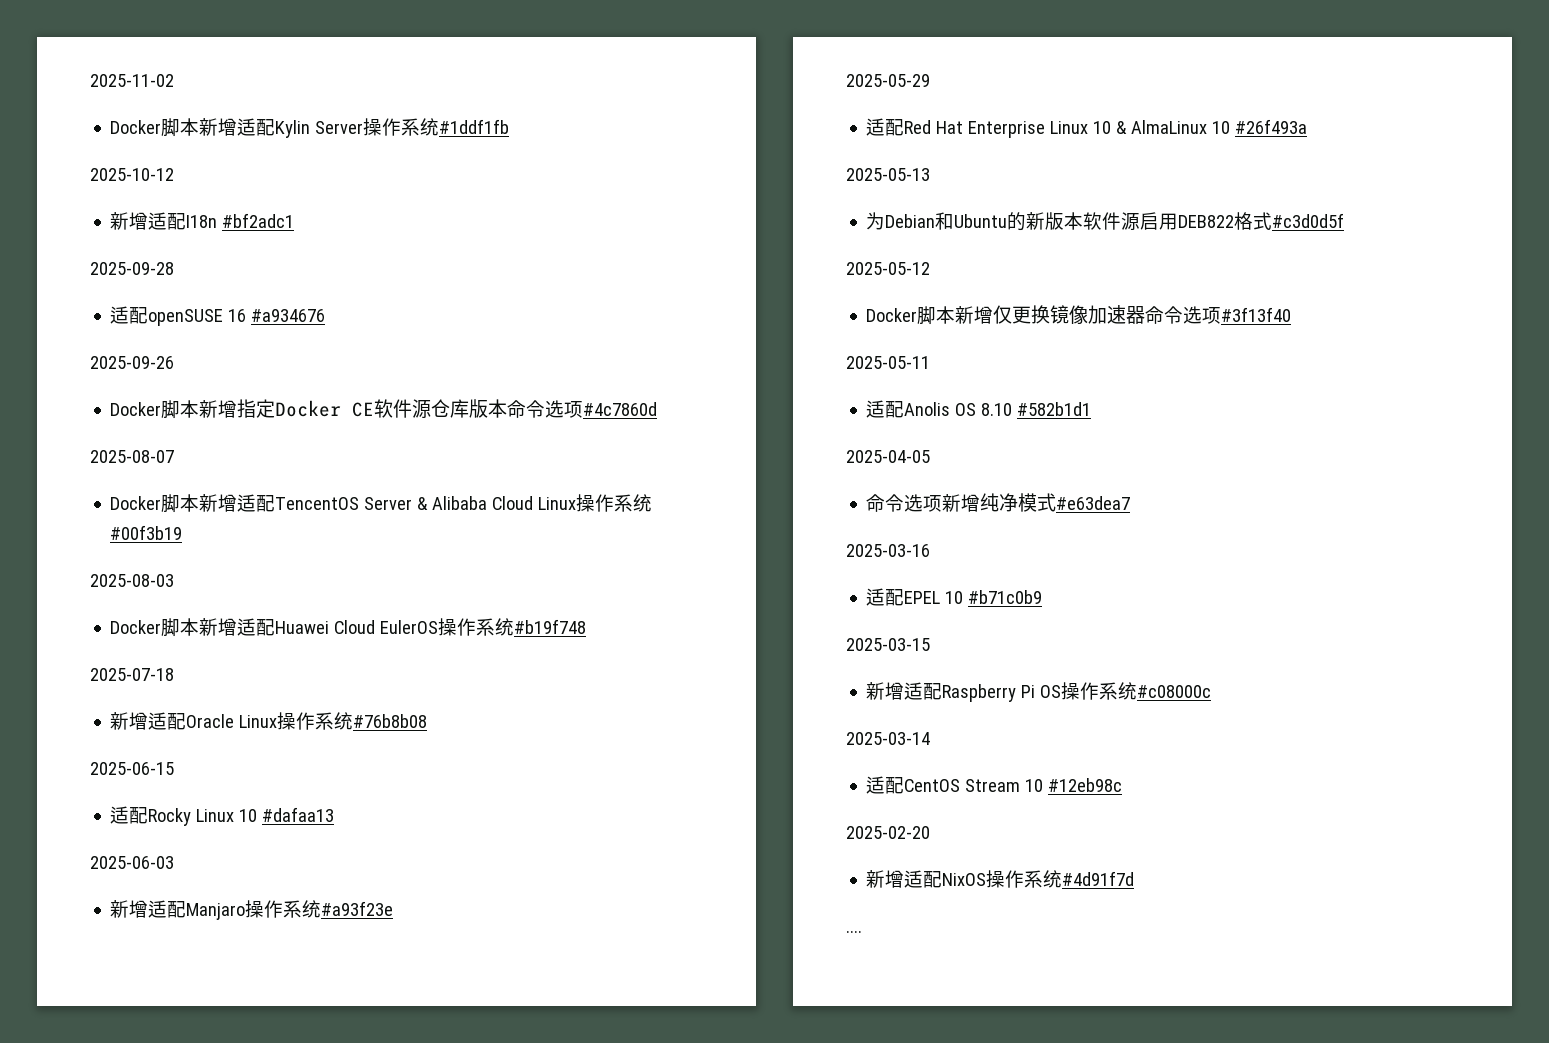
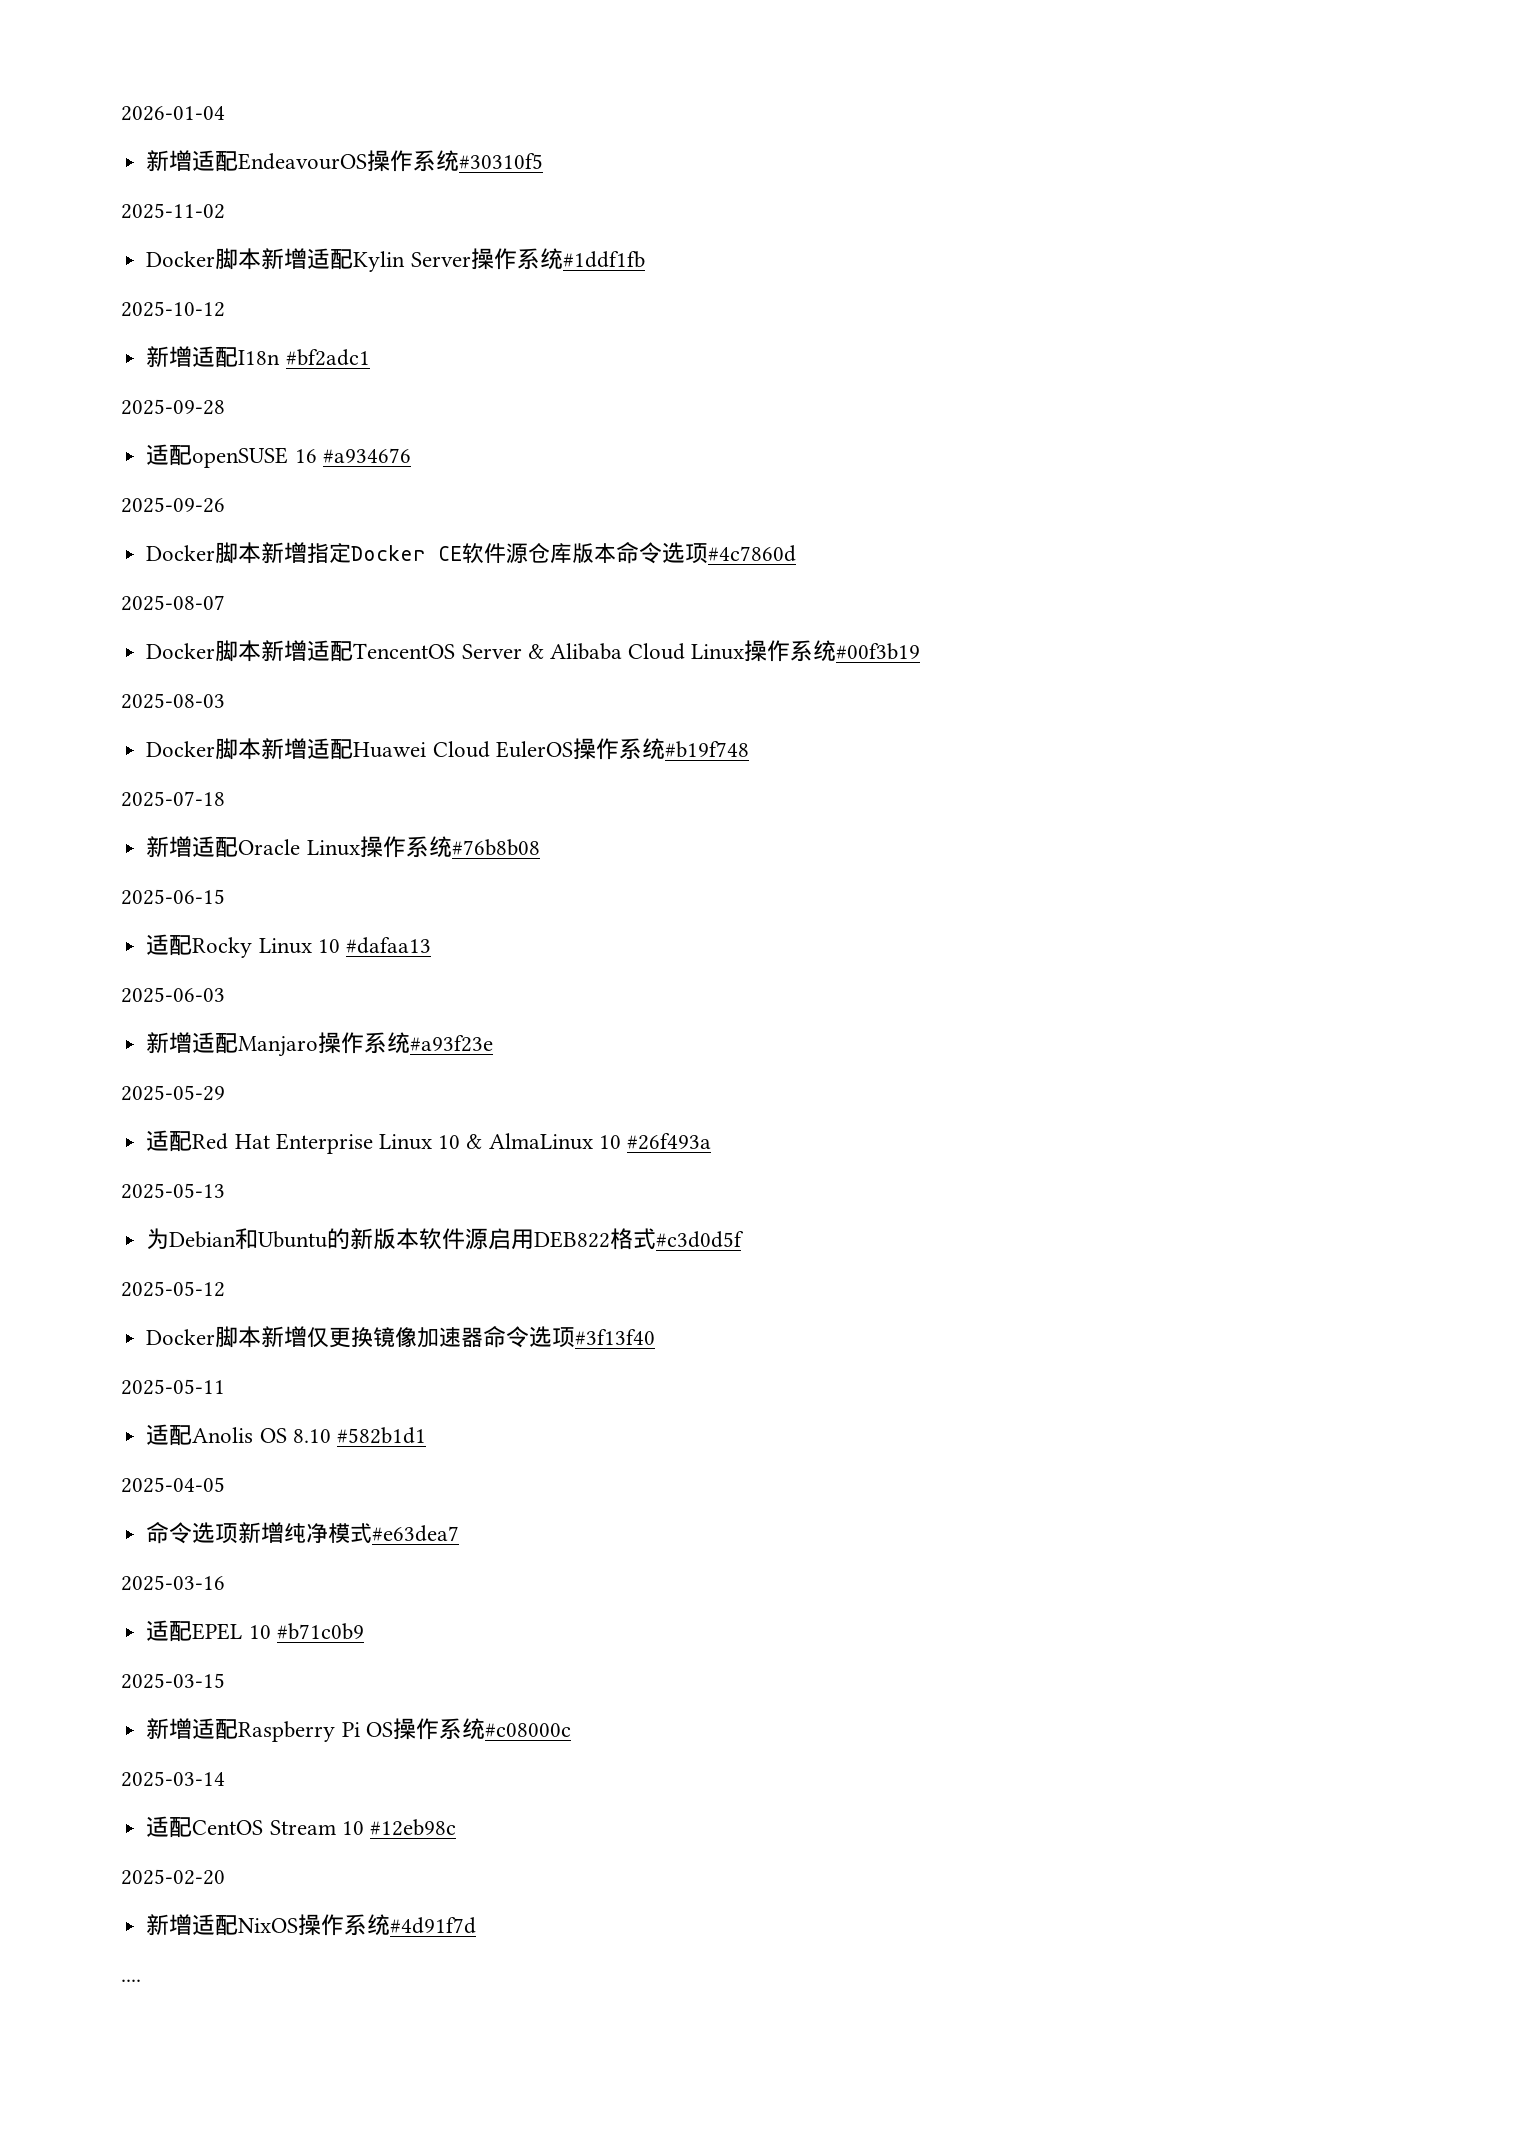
(90, 80) none -> [121,106,225,121] [146,150,544,172] 2026-01-04 // 新增适配EndeavourOS操作系统#30310f5 //

